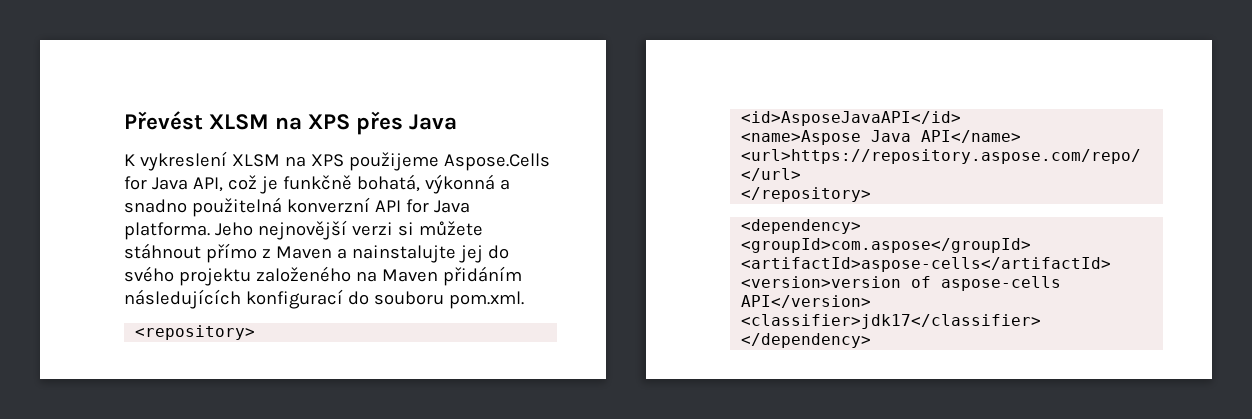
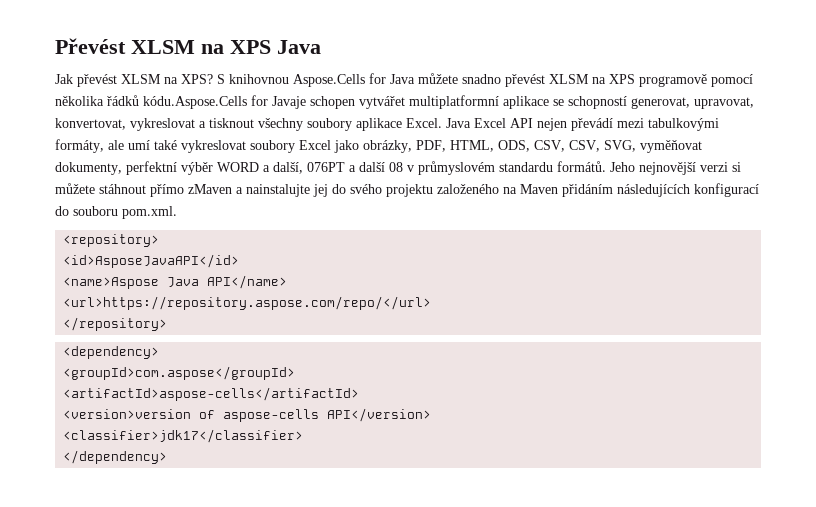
[356,111,404,135] přes -> (271, 47) none
[124,151,550,171] [124,174,510,194] [124,197,470,217] [124,222,210,240] K vykreslení XLSM na XPS použijeme Aspose.Cells for Java API, což je funkčně bohatá, výkonná a snadno použitelná konverzní API for Java platforma. -> [55,73,753,87] [55,95,754,109] [55,118,719,131] [55,139,702,153] [55,161,606,175] Jak převést XLSM na XPS? S knihovnou Aspose.Cells for Java můžete snadno převést XLSM na XPS programově pomocí několika řádků kódu.Aspose.Cells for Javaje schopen vytvářet multiplatformní aplikace se schopností generovat, upravovat, konvertovat, vykreslovat a tisknout všechny soubory aplikace Excel. Java Excel API nejen převádí mezi tabulkovými formáty, ale umí také vykreslovat soubory Excel jako obrázky, PDF, HTML, ODS, CSV, CSV, SVG, vyměňovat dokumenty, perfektní výběr WORD a další, 076PT a další 08 v průmyslovém standardu formátů.
[261,246,332,259] z Maven -> [188,184,232,194] zMaven

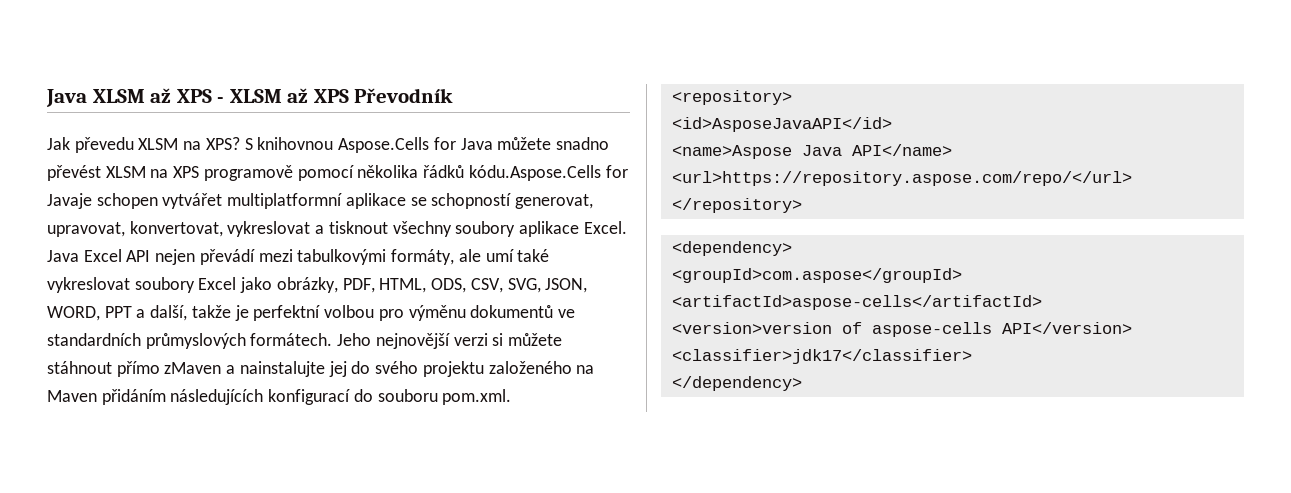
[55,38,321,54] Převést XLSM na XPS Java -> [46,88,454,107] Java XLSM až XPS - XLSM až XPS Převodník
[77,74,117,87] převést -> [74,137,134,153] převedu
[569,140,702,153] [55,161,606,175] CSV, SVG, vyměňovat dokumenty, perfektní výběr WORD a další, 076PT a další 08 v průmyslovém standardu formátů. -> [507,278,588,293] [47,305,575,321] [47,333,333,349] SVG, JSON, WORD, PPT a další, takže je perfektní volbou pro výměnu dokumentů ve standardních průmyslových formátech.

